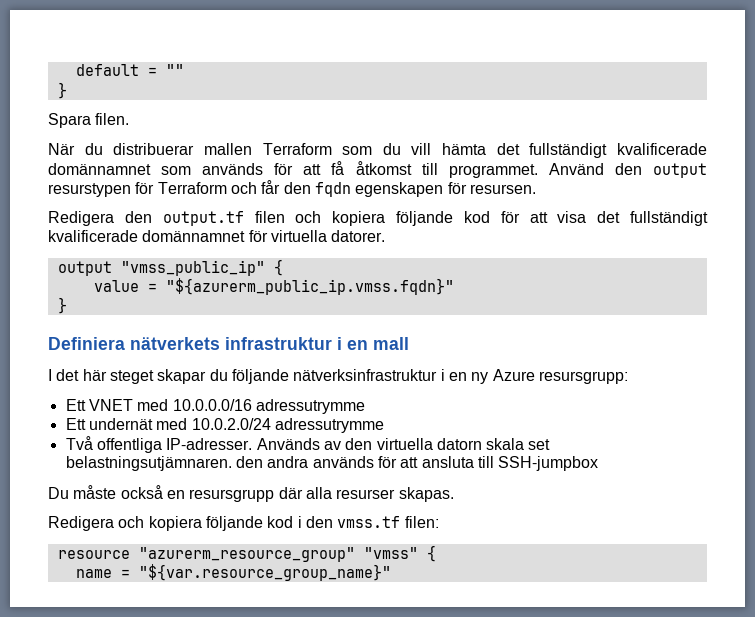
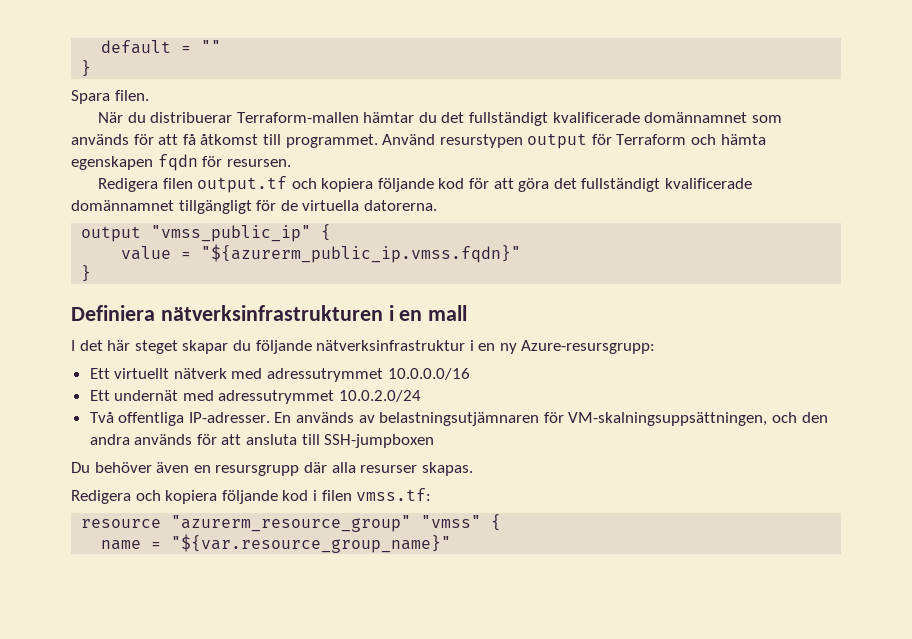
[203,143,487,155] mallen Terraform som du vill hämta -> [236,112,437,123] Terraform-mallen hämtar du
[614,163,708,178] [48,180,444,197] den output resurstypen för Terraform och får den fqdn egenskapen -> [439,133,766,149] [71,154,198,171] resurstypen output för Terraform och hämta egenskapen fqdn
[124,211,285,226] den output.tf filen -> [162,176,288,193] filen output.tf
[557,211,708,226] [48,230,386,242] visa det fullständigt kvalificerade domännamnet för virtuella datorer. -> [518,178,752,192] [71,200,437,214] göra det fullständigt kvalificerade domännamnet tillgängligt för de virtuella datorerna.
[130,337,332,350] nätverkets infrastruktur -> [160,305,383,321] nätverksinfrastrukturen
[492,369,628,384] [65,399,169,411] Azure resursgrupp: // Ett VNET med -> [521,340,656,354] [89,368,384,382] Azure-resursgrupp: // Ett virtuellt nätverk med adressutrymmet
[255,399,365,414] adressutrymme -> (470, 374) none
(188, 424) none -> [218,390,335,404] adressutrymmet
[274,418,384,433] adressutrymme -> (422, 396) none
[256,438,551,450] [65,456,232,471] Används av den virtuella datorn skala set belastningsutjämnaren. -> [274,412,798,426] En används av belastningsutjämnaren för VM-skalningsuppsättningen, och
[498,456,599,471] SSH-jumpbox -> [324,434,435,448] SSH-jumpboxen
[73,485,163,499] måste också -> [94,462,190,473] behöver även
[305,516,439,528] den vmss.tf filen: -> [321,488,432,501] filen vmss.tf:

